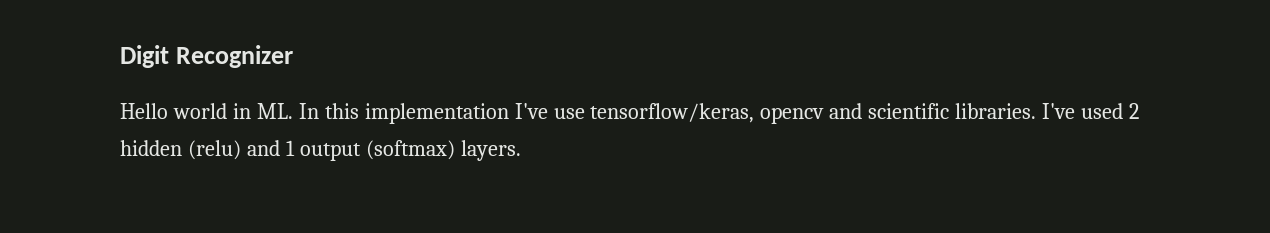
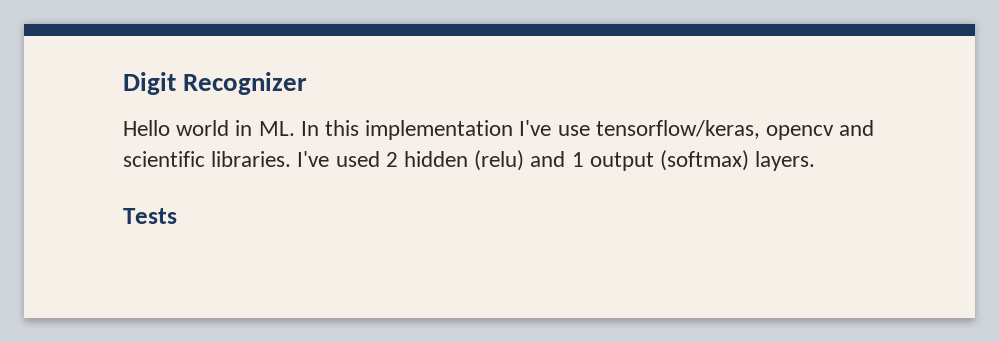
(521, 150) none -> [123,208,177,224] // Tests

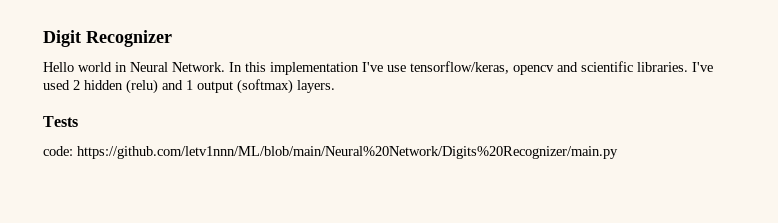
[258,121,295,136] ML. -> [130,62,225,72] Neural Network.
(177, 216) none -> [43,146,618,159] // code: https://github.com/letv1nnn/ML/blob/main/Neural%20Network/Digits%20Recognizer/main.py

